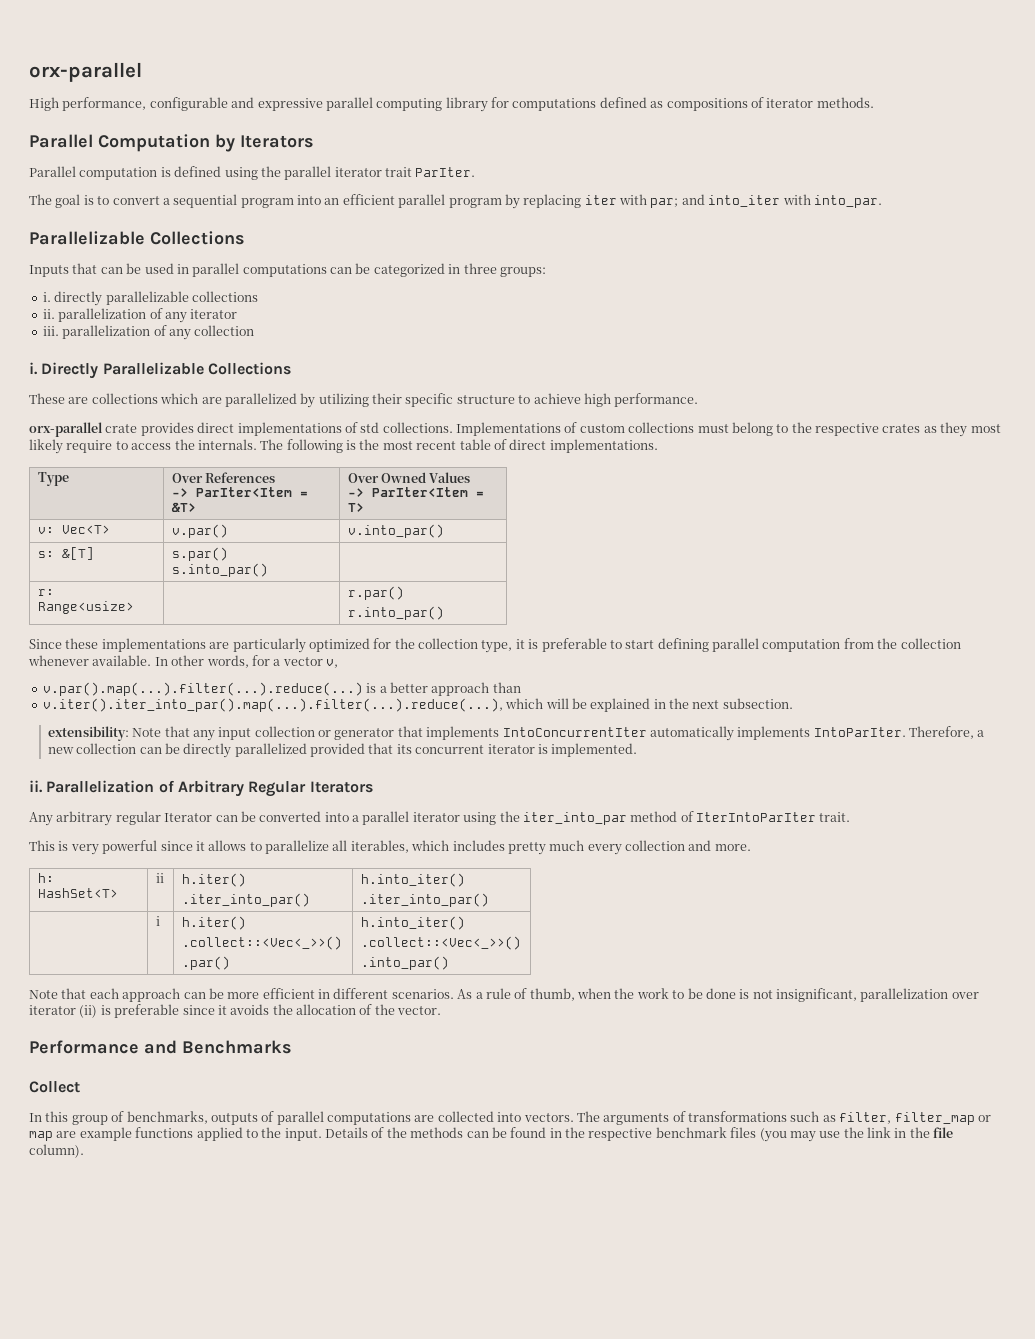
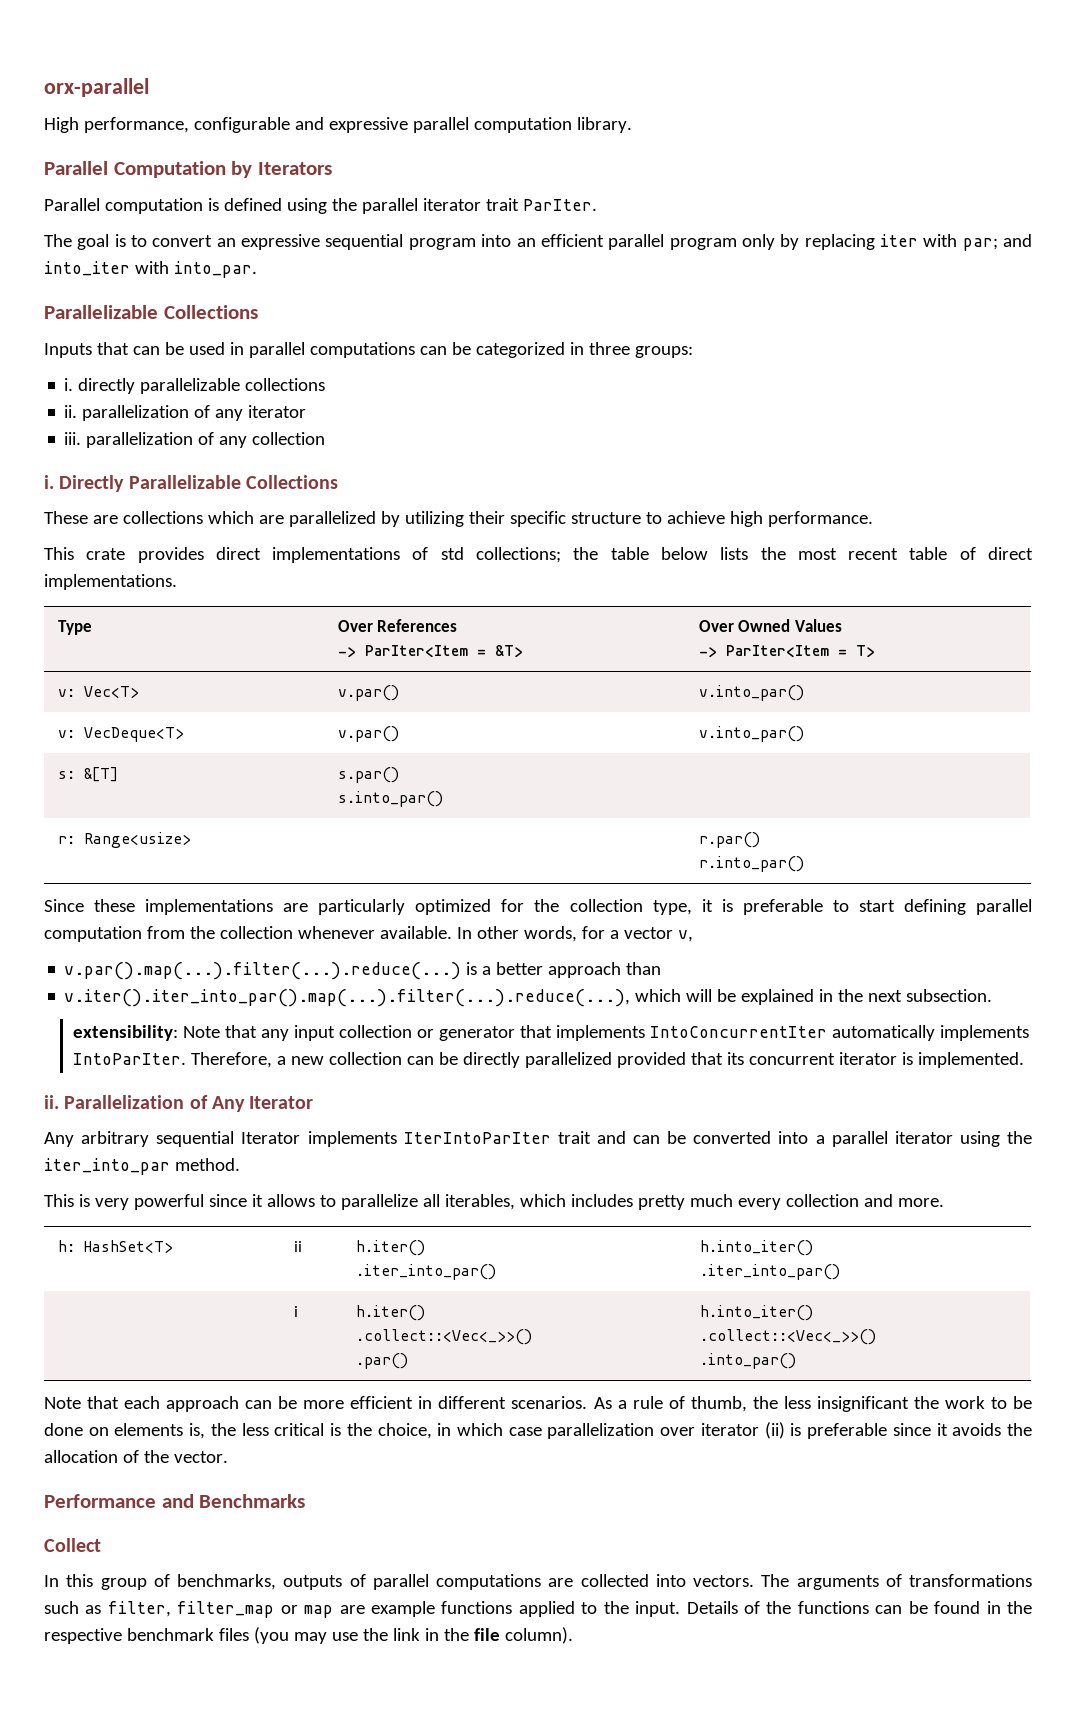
[376,97,874,112] computing library for computations defined as compositions of iterator methods. -> [473,117,632,133] computation library.
[162,198,170,205] a -> [216,234,321,250] an expressive
(502, 203) none -> [741,234,775,250] only
[29,422,103,437] orx-parallel -> [44,547,74,560] This
[382,422,1001,437] [29,439,356,454] collections. Implementations of custom collections must belong to the respective crates as they most likely require to access the internals. The following is -> [476,547,749,563] collections; the table below lists
(444, 531) none -> [57,727,184,742] [337,726,399,742] [698,726,804,742] // v: VecDeque<T> | v.par() | v.into_par()
[177,780,373,797] Arbitrary Regular Iterators -> [211,1096,314,1112] Any Iterator
[115,811,213,825] regular Iterator -> [156,1131,626,1147] sequential Iterator implements IterIntoParIter trait and
[630,811,851,822] method of IterIntoParIter trait. -> [174,1158,240,1171] method.
[577,988,611,999] when -> [752,1396,909,1412] the less insignificant
[739,988,857,1002] is not insignificant, -> [88,1423,542,1439] on elements is, the less critical is the choice, in which case
[410,1127,464,1138] methods -> [797,1601,869,1614] functions

